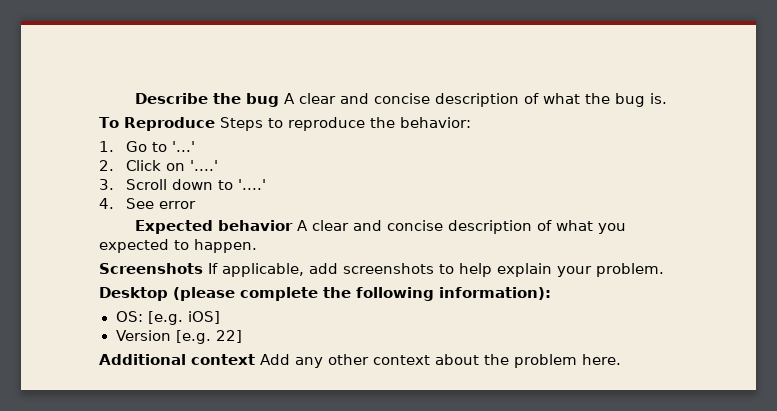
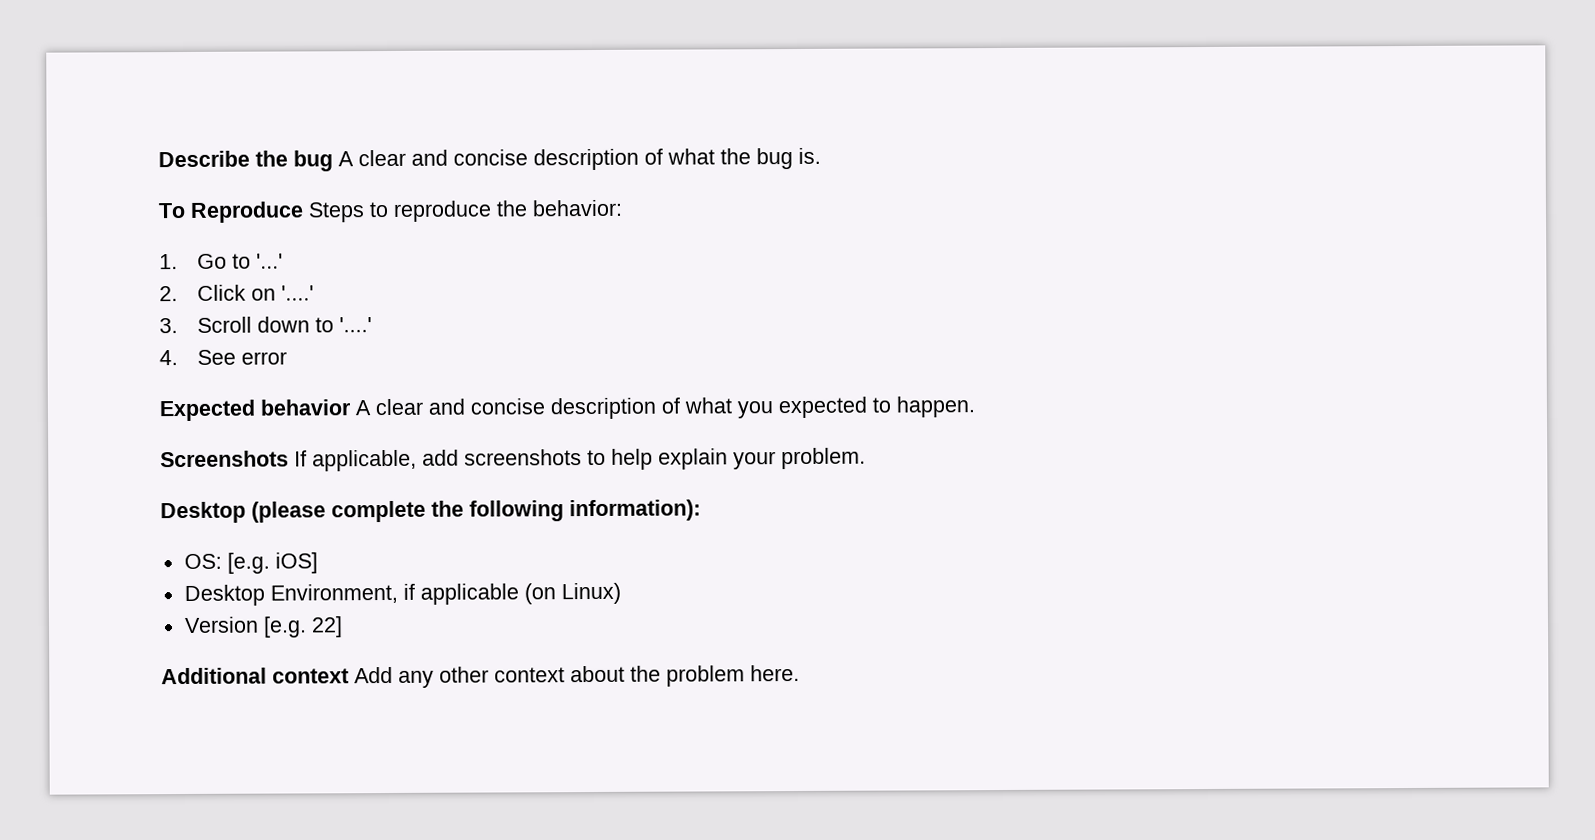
(220, 317) none -> [183,582,621,607] // Desktop Environment, if applicable (on Linux)

